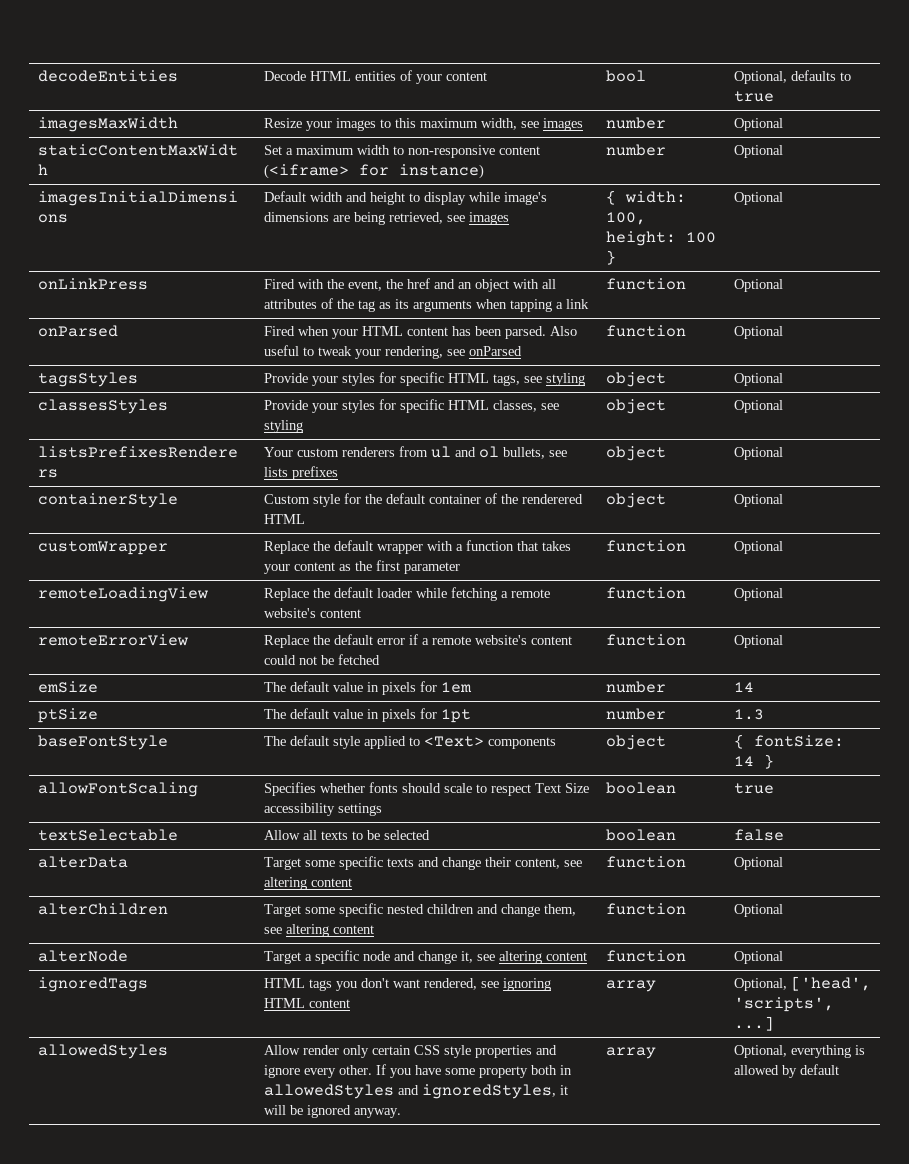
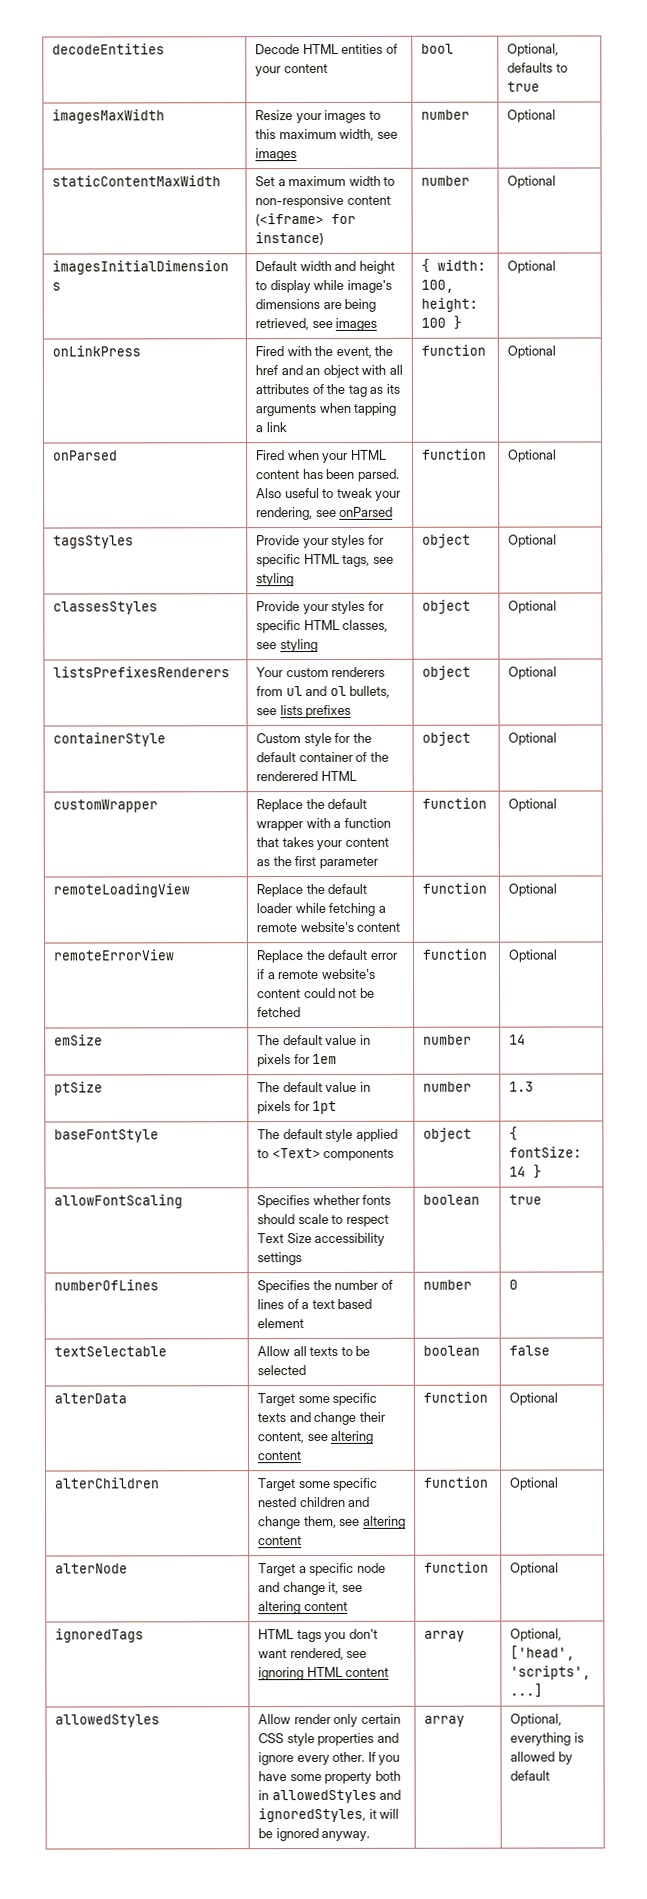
(774, 788) none -> [54,1279,160,1291] [257,1279,393,1294] [257,1298,373,1310] [257,1318,305,1329] [423,1279,473,1290] [509,1279,519,1290] // numberOfLines | Specifies the number of lines of a text based element | number | 0

